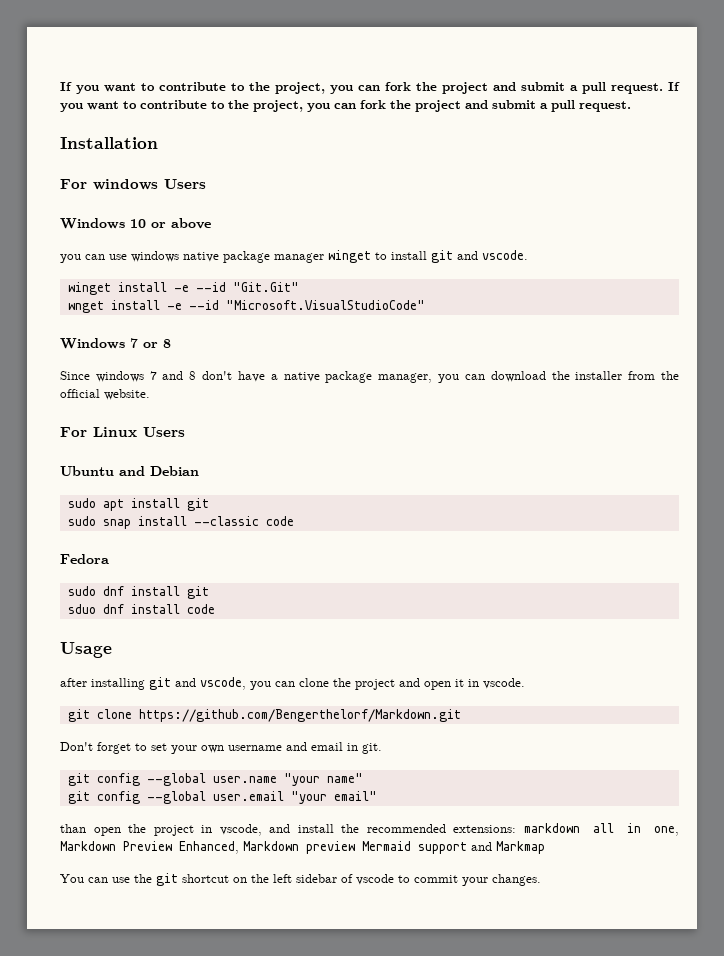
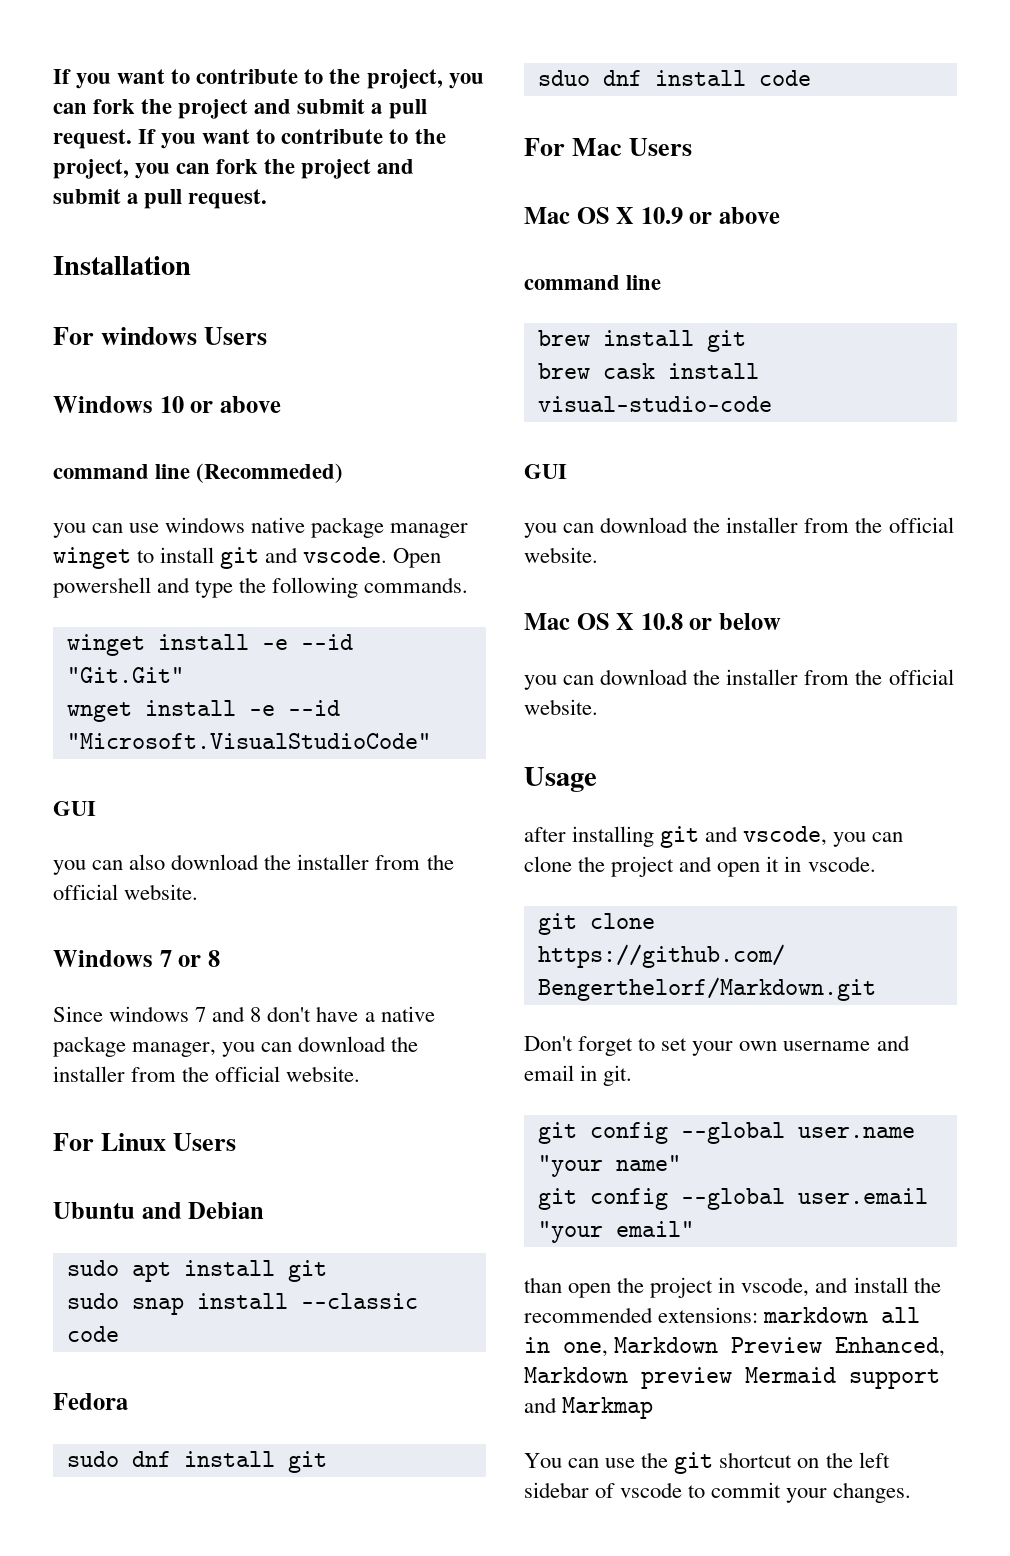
(211, 223) none -> [53,463,344,483] // command line (Recommeded)
(528, 255) none -> [393,548,442,568] [53,577,469,598] Open powershell and type the following commands.
(425, 305) none -> [53,801,96,816] [53,854,454,875] [53,884,199,900] // GUI // you can also download the installer from the official website.
(215, 609) none -> [524,138,693,156] [524,207,781,224] [524,275,662,290] [537,330,746,352] [537,363,759,379] [537,396,772,412] [524,464,567,479] [524,517,954,538] [524,547,598,563] [524,613,782,630] [524,669,954,690] [524,699,598,715] // For Mac Users // Mac OS X 10.9 or above // command line // brew install git // brew cask install visual-studio-code // GUI // you can download the installer from the official website. // Mac OS X 10.8 or below // you can download the installer from the official website.

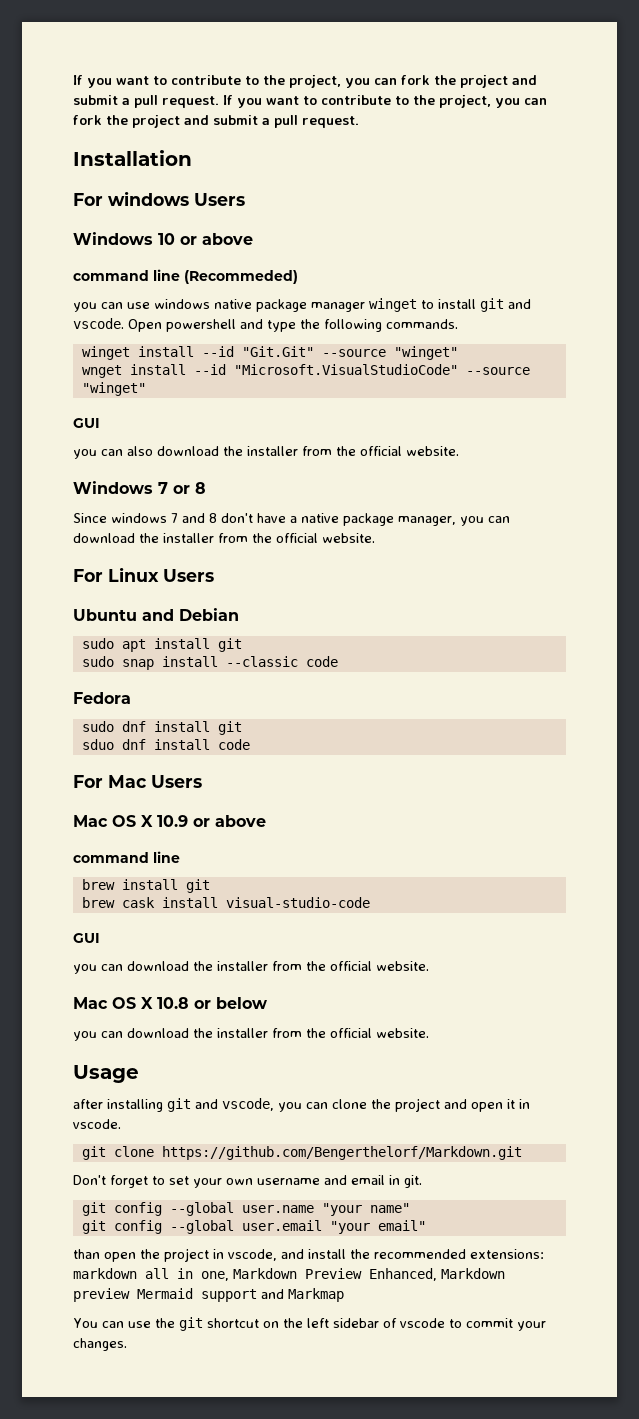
[261,639,288,650] -e -> (194, 351) none
(184, 675) none -> [321,346,458,360] --source "winget"
[248,705,275,716] -e -> (186, 369) none
(431, 741) none -> [465,367,530,375] [81,382,146,396] --source "winget"

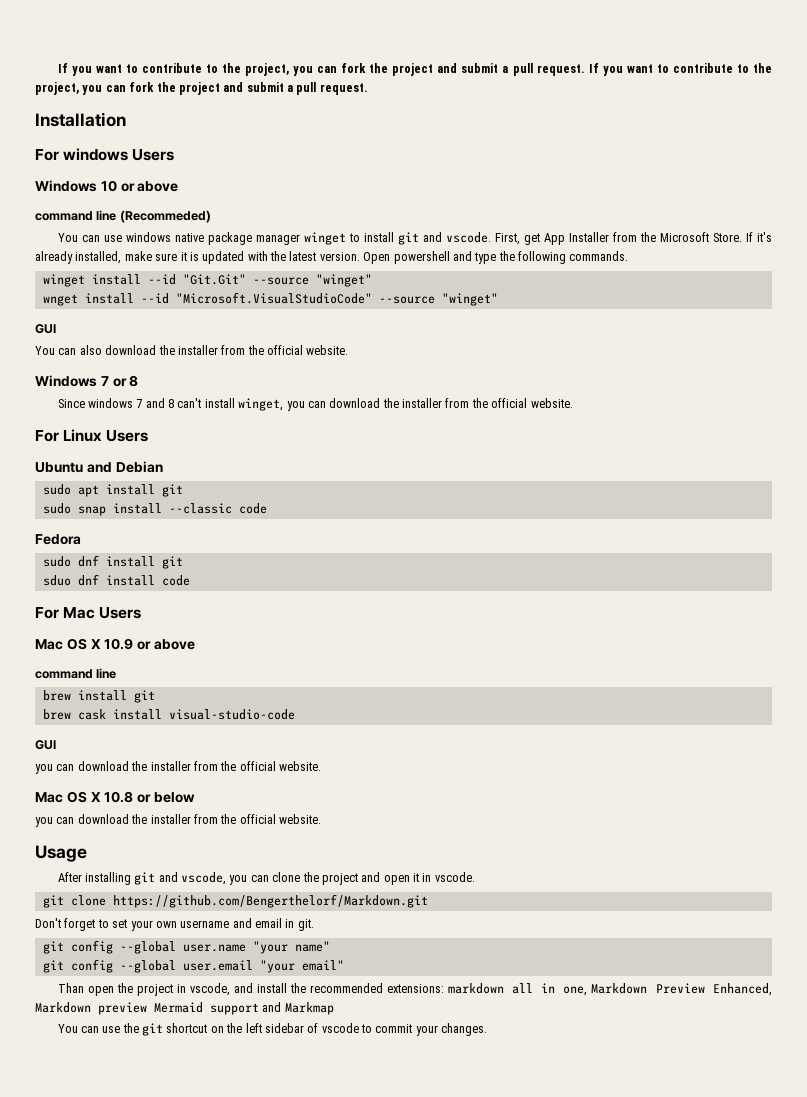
[73,302,97,312] you -> [57,233,78,242] You
(124, 323) none -> [494,232,773,245] [35,251,360,264] First, get App Installer from the Microsoft Store. If it's already installed, make sure it is updated with the latest version.
[73,449,97,459] you -> [35,346,55,355] You
[221,513,456,526] don't have a native package manager, -> [177,398,284,411] can't install winget,
[73,1099,103,1109] after -> [57,872,82,882] After
[73,1249,100,1259] than -> [57,983,84,993] Than

